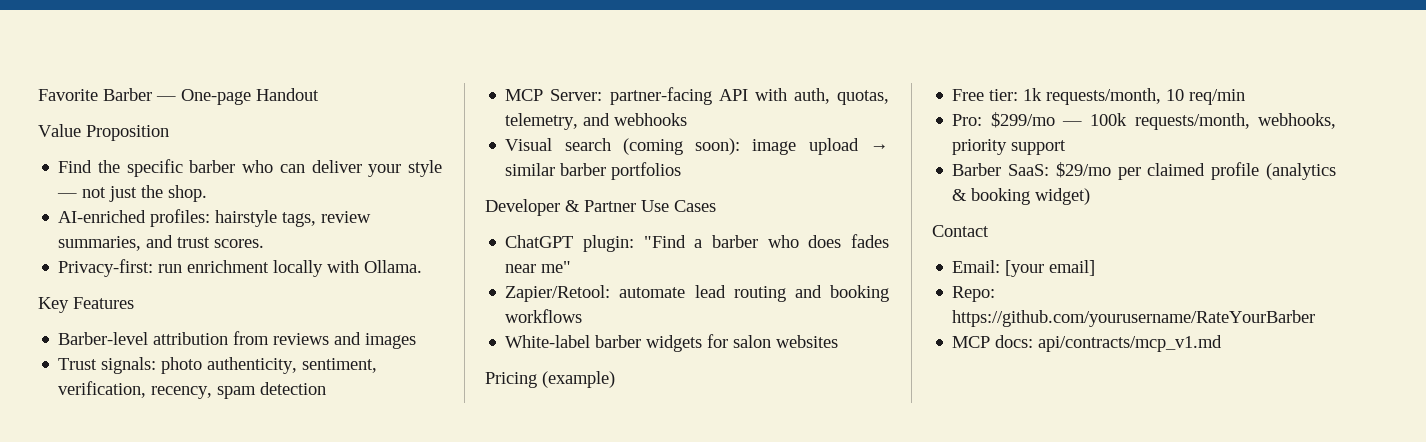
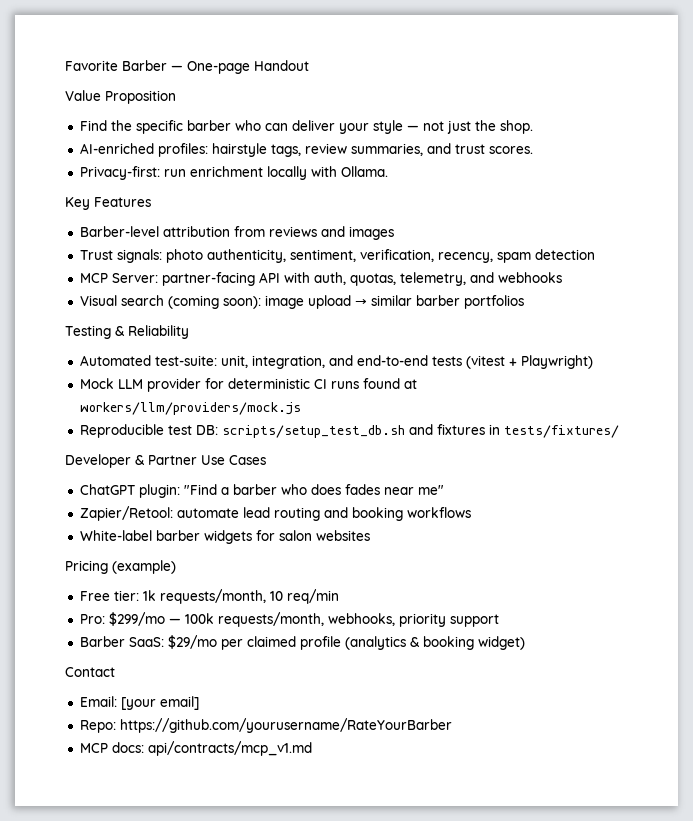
(682, 171) none -> [65,325,189,339] [79,355,593,369] [79,378,417,392] [79,402,301,415] [79,424,619,438] // Testing & Reliability // Automated test-suite: unit, integration, and end-to-end tests (vitest + Playwright) // Mock LLM provider for deterministic CI runs found at workers/llm/providers/mock.js // Reproducible test DB: scripts/setup_test_db.sh and fixtures in tests/fixtures/

